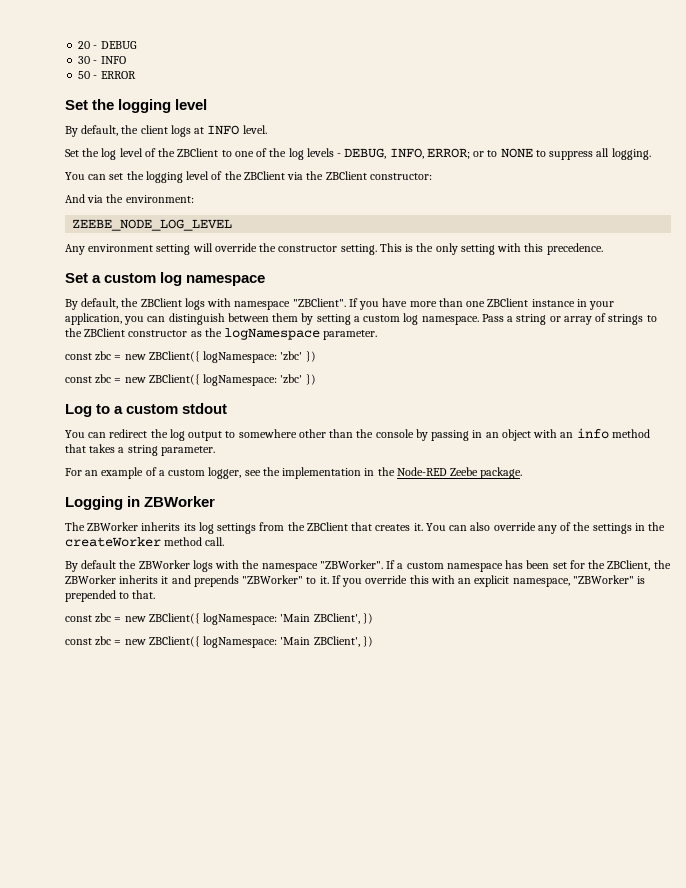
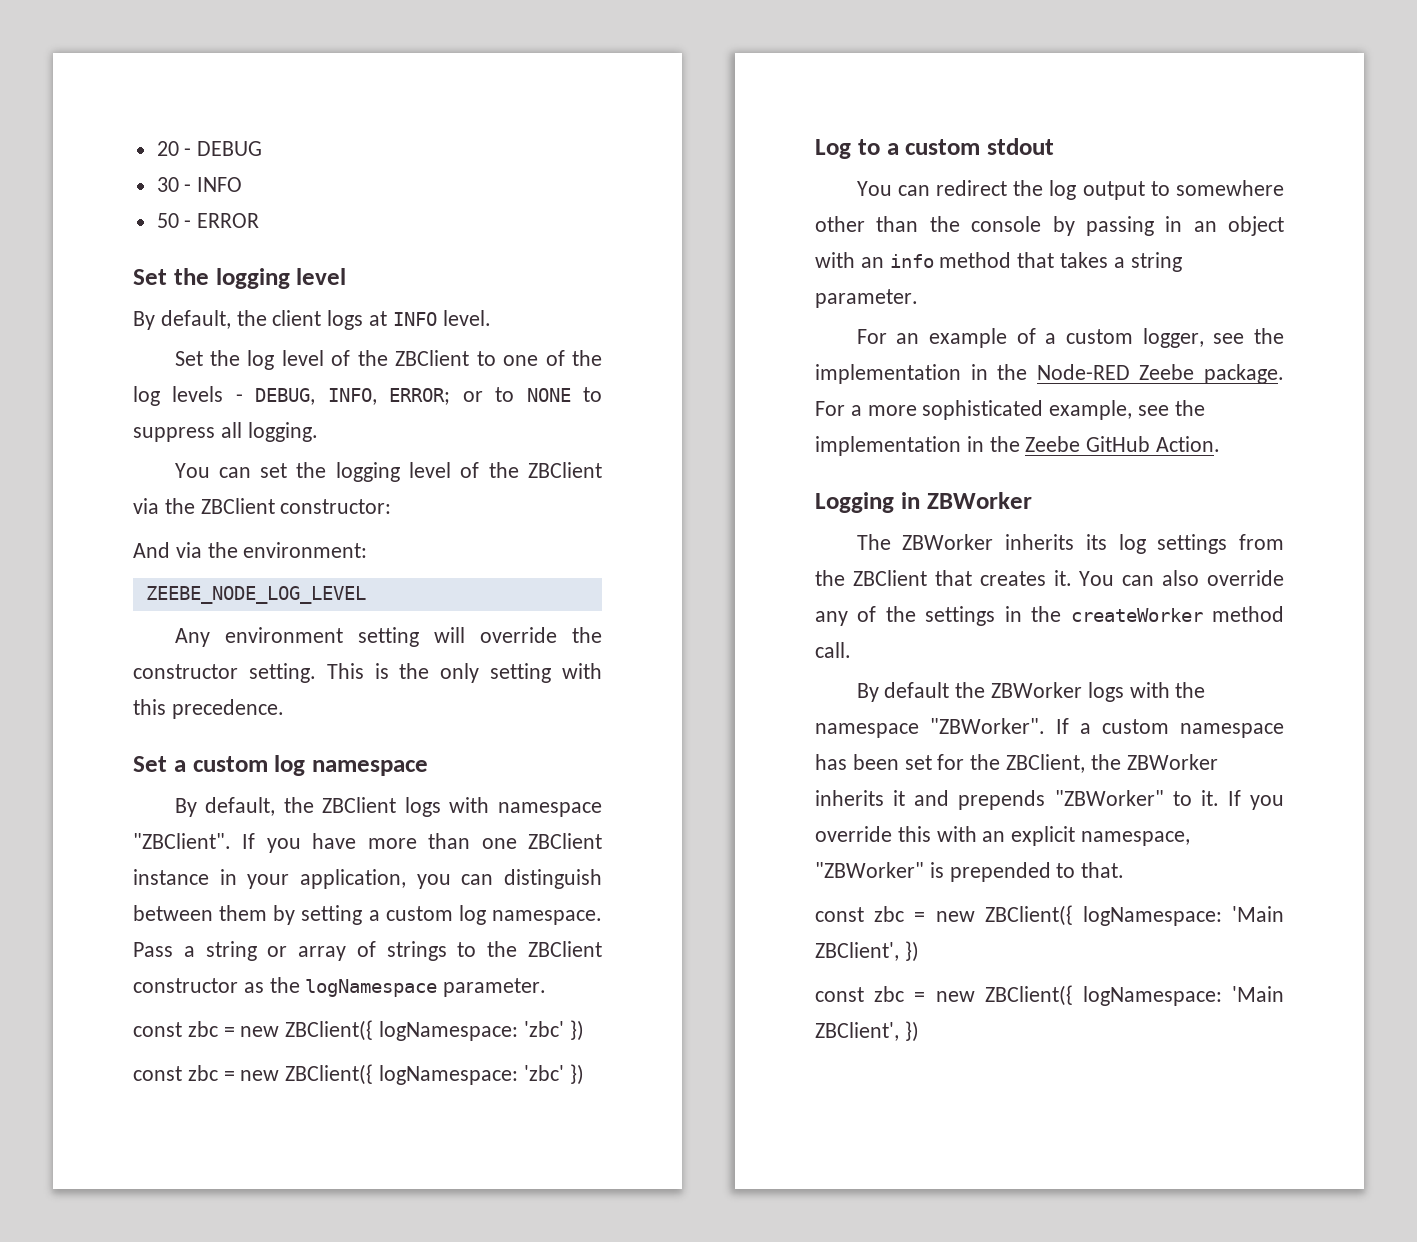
(523, 473) none -> [815,400,1205,420] [815,436,1221,456] For a more sophisticated example, see the implementation in the Zeebe GitHub Action.

